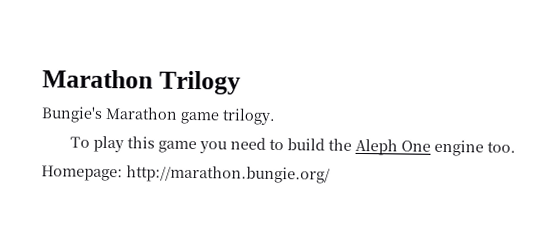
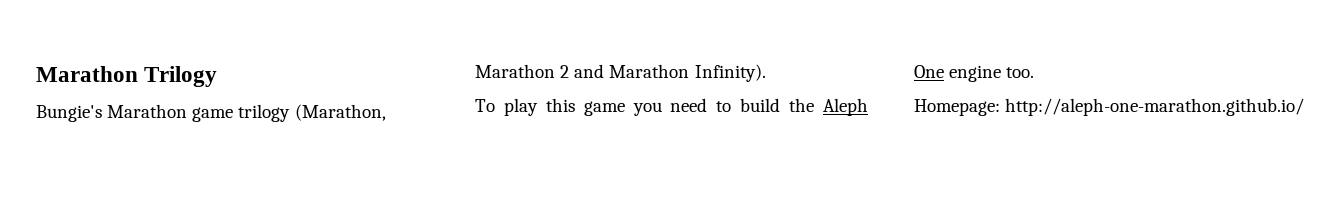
[222,108,276,125] trilogy. -> [238,104,386,122] [475,64,766,82] trilogy (Marathon, Marathon 2 and Marathon Infinity).
[126,165,330,184] http://marathon.bungie.org/ -> [1005,98,1305,116] http://aleph-one-marathon.github.io/

